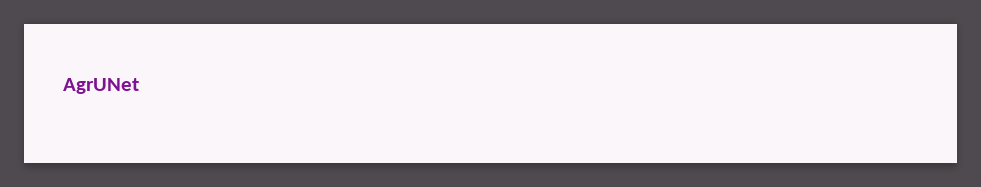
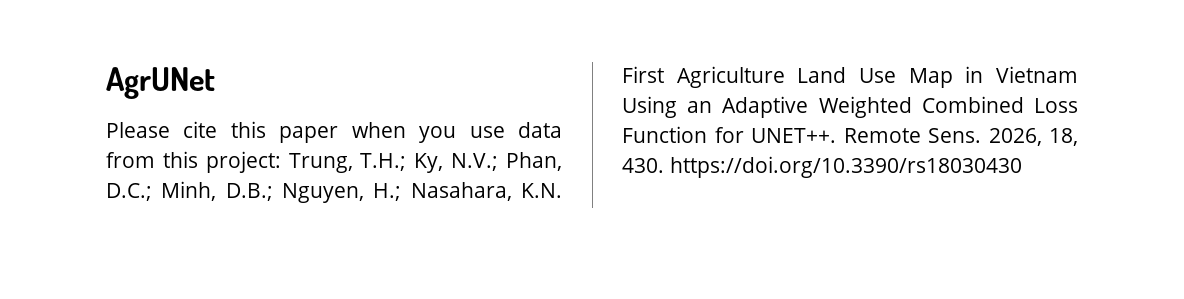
(139, 86) none -> [106,121,562,143] [106,151,562,173] [106,181,562,203] [622,66,1078,88] [622,96,1078,118] [622,126,1078,146] [622,156,1022,178] // Please cite this paper when you use data from this project: Trung, T.H.; Ky, N.V.; Phan, D.C.; Minh, D.B.; Nguyen, H.; Nasahara, K.N. First Agriculture Land Use Map in Vietnam Using an Adaptive Weighted Combined Loss Function for UNET++. Remote Sens. 2026, 18, 430. https://doi.org/10.3390/rs18030430

